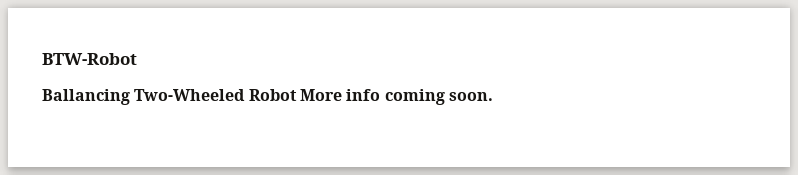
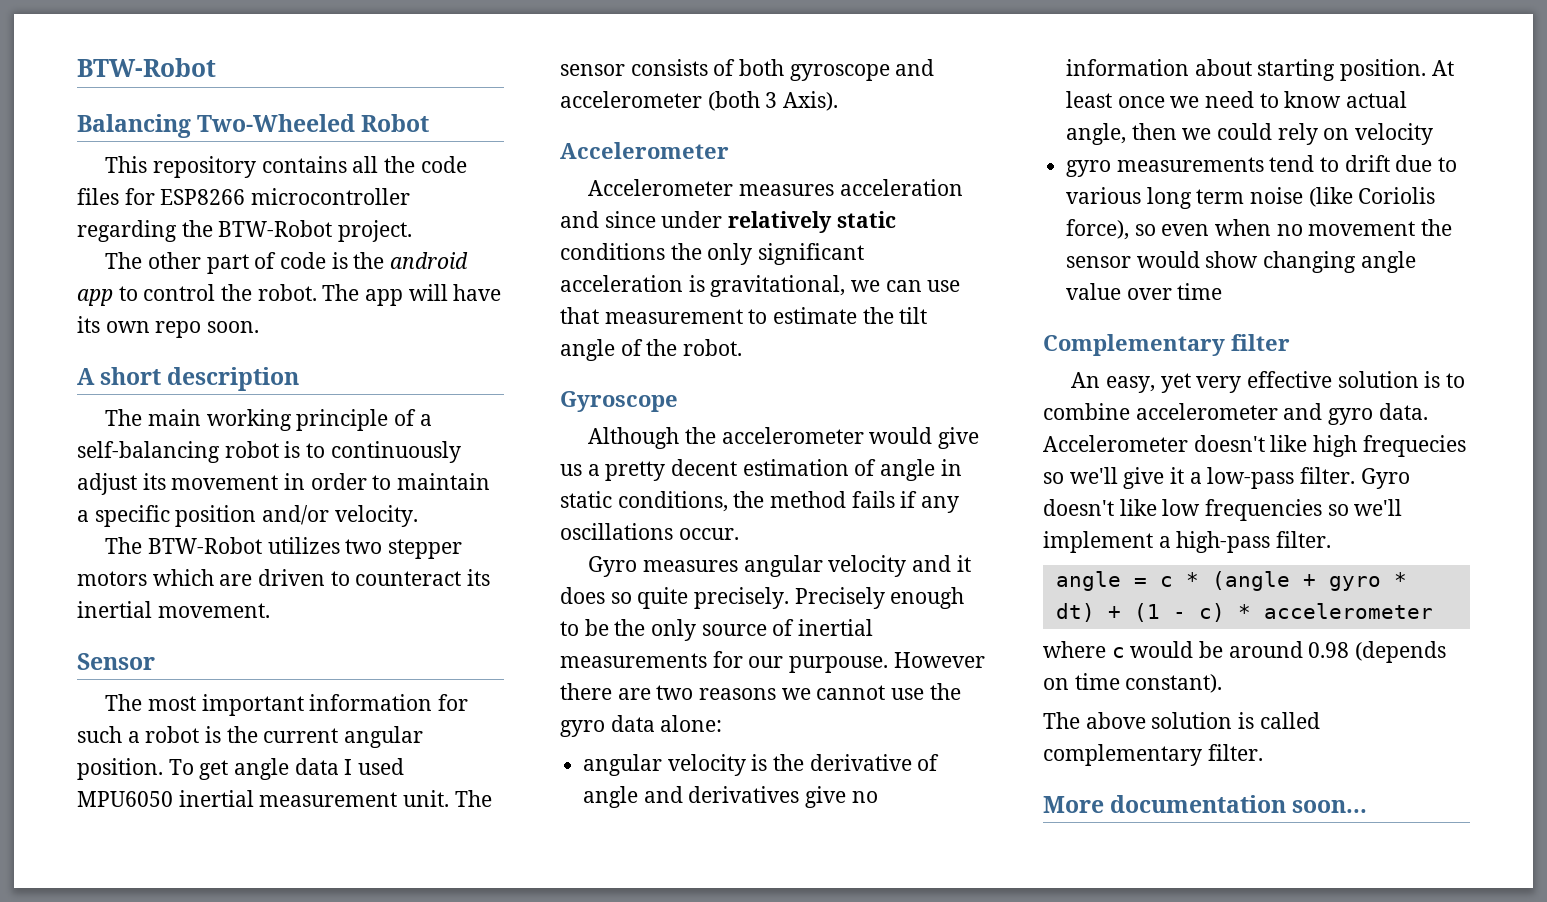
[42,89,130,105] Ballancing -> [77,114,191,138] Balancing
[299,89,493,105] More info coming soon. -> [105,156,467,178] [77,188,411,205] [77,220,413,242] [105,252,469,274] [77,284,502,306] [77,316,260,338] [77,367,300,391] [105,409,432,431] [77,441,461,463] [77,473,491,495] [77,505,418,527] [105,537,463,559] [77,569,491,586] [77,601,270,618] [77,653,155,670] [105,694,469,716] [77,726,424,748] [77,758,405,780] [77,790,492,807] [560,59,935,81] [560,91,839,111] [560,142,729,159] [588,179,963,196] [560,211,896,233] [560,243,865,265] [560,275,961,297] [560,307,928,324] [560,339,743,361] [560,391,678,412] [588,427,980,449] [560,459,962,481] [560,491,960,513] [560,523,739,540] [588,555,971,577] [560,587,965,609] [560,619,874,641] [560,651,985,673] [560,683,961,700] [560,715,723,737] [583,754,940,776] [583,786,878,808] [1066,59,1454,81] [1066,91,1408,108] [1066,123,1434,145] [1066,155,1458,177] [1066,187,1436,209] [1066,219,1453,240] [1066,251,1416,273] [1066,283,1223,300] [1043,334,1290,356] [1071,371,1466,393] [1043,403,1428,425] [1043,435,1466,457] [1043,467,1410,489] [1043,499,1403,521] [1043,531,1332,553] [1055,571,1407,591] [1055,603,1433,622] [1043,641,1447,663] [1043,673,1223,693] [1043,712,1320,729] [1043,744,1263,766] [1043,795,1368,813] // This repository contains all the code files for ESP8266 microcontroller regarding the BTW-Robot project. // The other part of code is the android app to control the robot. The app will have its own repo soon. // A short description // The main working principle of a self-balancing robot is to continuously adjust its movement in order to maintain a specific position and/or velocity. // The BTW-Robot utilizes two stepper motors which are driven to counteract its inertial movement. // Sensor // The most important information for such a robot is the current angular position. To get angle data I used MPU6050 inertial measurement unit. The sensor consists of both gyroscope and accelerometer (both 3 Axis). // Accelerometer // Accelerometer measures acceleration and since under relatively static conditions the only significant acceleration is gravitational, we can use that measurement to estimate the tilt angle of the robot. // Gyroscope // Although the accelerometer would give us a pretty decent estimation of angle in static conditions, the method fails if any oscillations occur. // Gyro measures angular velocity and it does so quite precisely. Precisely enough to be the only source of inertial measurements for our purpouse. However there are two reasons we cannot use the gyro data alone: // angular velocity is the derivative of angle and derivatives give no information about starting position. At least once we need to know actual angle, then we could rely on velocity // gyro measurements tend to drift due to various long term noise (like Coriolis force), so even when no movement the sensor would show changing angle value over time // Complementary filter // An easy, yet very effective solution is to combine accelerometer and gyro data. Accelerometer doesn't like high frequecies so we'll give it a low-pass filter. Gyro doesn't like low frequencies so we'll implement a high-pass filter. // angle = c * (angle + gyro * dt) + (1 - c) * accelerometer // where c would be around 0.98 (depends on time constant). // The above solution is called complementary filter. // More documentation soon...

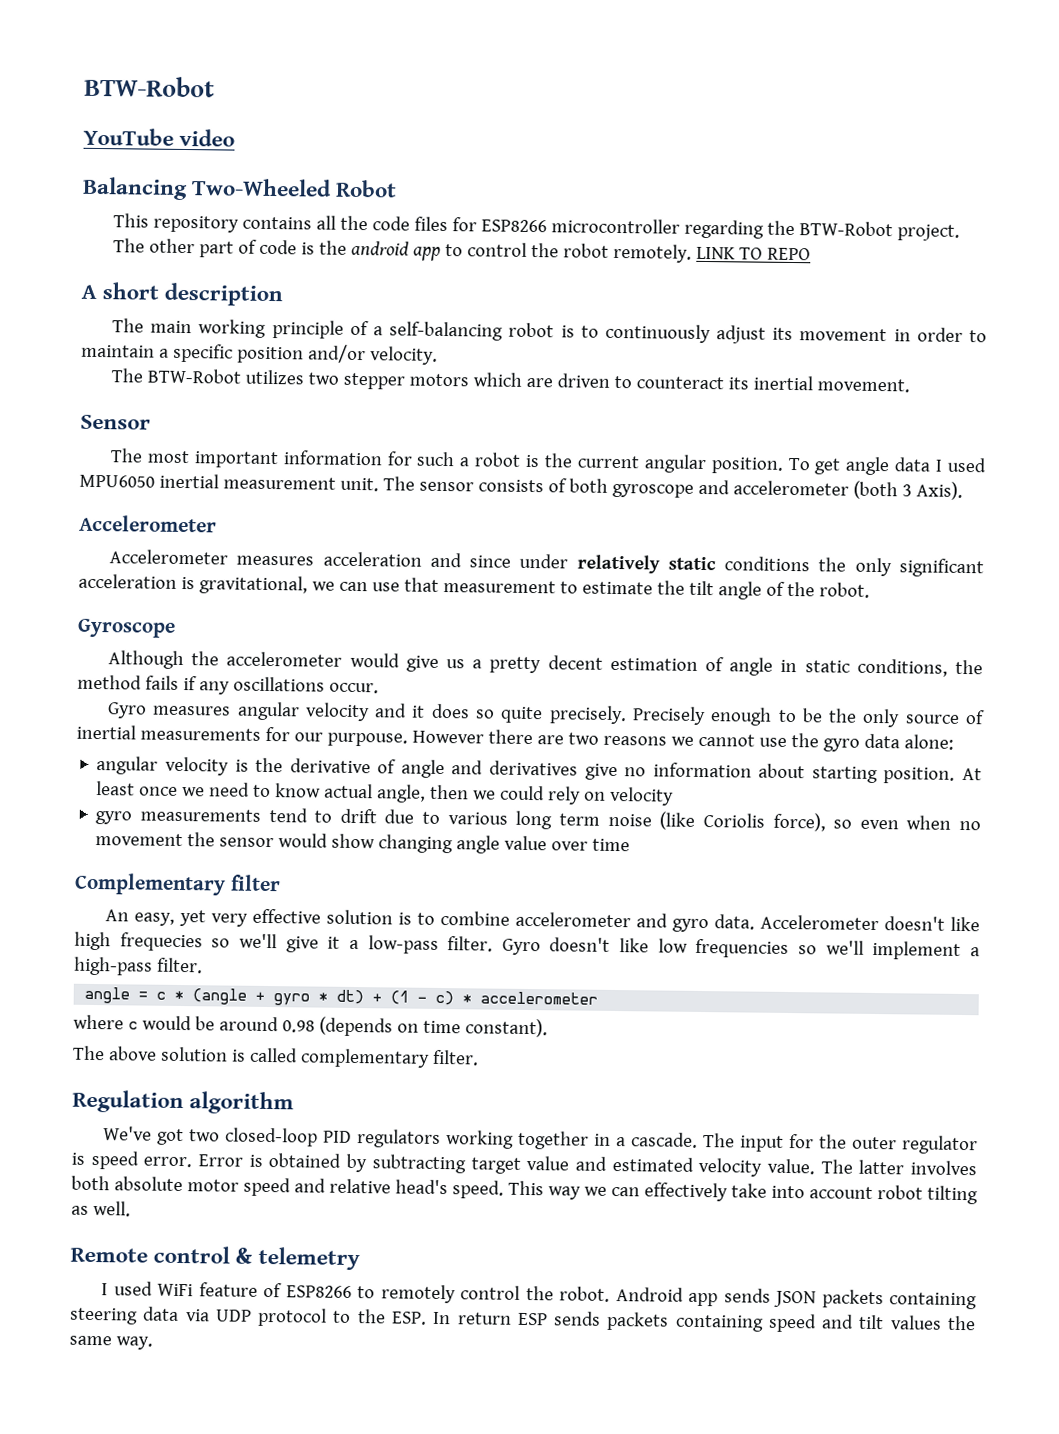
[77,58,216,77] BTW-Robot -> [84,75,215,98] [83,127,236,147] BTW-Robot // YouTube video
[257,284,502,306] [77,316,260,338] robot. The app will have its own repo soon. -> [562,243,811,263] robot remotely. LINK TO REPO
[1043,795,1368,813] More documentation soon... -> [72,1089,295,1115] [102,1126,979,1155] [71,1150,977,1177] [71,1175,978,1205] [71,1200,131,1217] [70,1245,360,1271] [100,1281,978,1310] [69,1306,977,1333] [69,1335,153,1350] Regulation algorithm // We've got two closed-loop PID regulators working together in a cascade. The input for the outer regulator is speed error. Error is obtained by subtracting target value and estimated velocity value. The latter involves both absolute motor speed and relative head's speed. This way we can effectively take into account robot tilting as well. // Remote control & telemetry // I used WiFi feature of ESP8266 to remotely control the robot. Android app sends JSON packets containing steering data via UDP protocol to the ESP. In return ESP sends packets containing speed and tilt values the same way.

